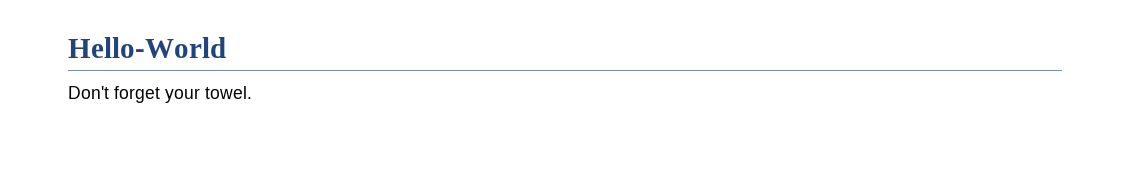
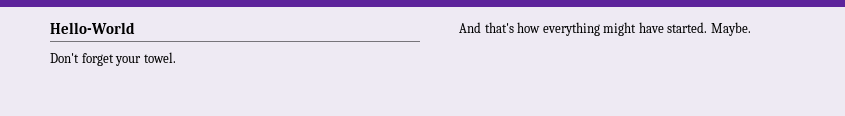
(252, 92) none -> [459,22,751,36] // And that's how everything might have started. Maybe.

